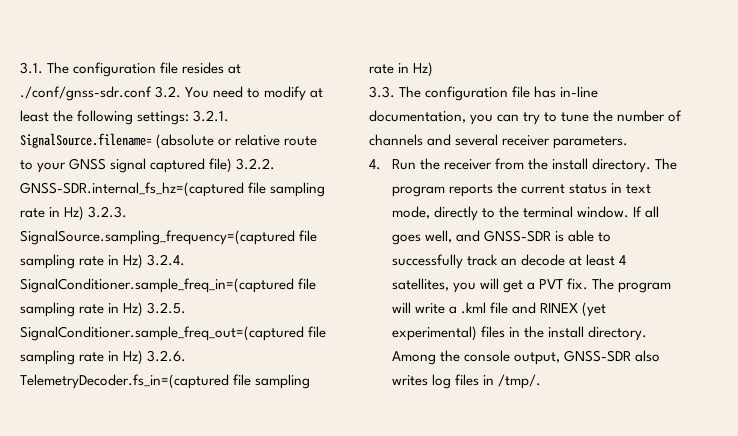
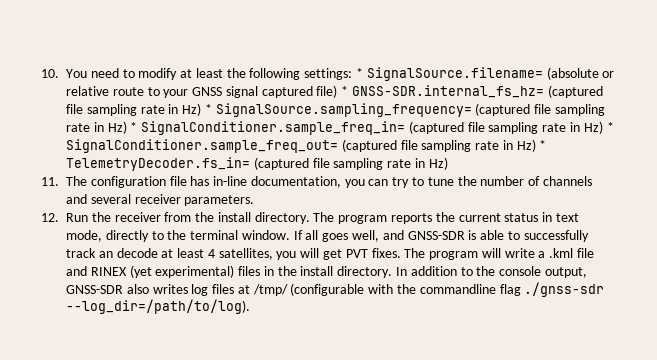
[20,62,242,77] [20,86,182,101] 3.1. The configuration file resides at ./conf/gnss-sdr.conf 3.2. -> [41,69,59,78] 10.
[193,110,230,122] 3.2.1. -> [356,68,364,78] *
[236,158,276,170] [20,182,326,197] [20,206,128,221] [20,230,318,245] [20,254,186,269] [20,278,317,293] [20,302,187,317] [20,326,327,341] [20,350,187,365] [20,374,229,389] 3.2.2. GNSS-SDR.internal_fs_hz=(captured file sampling rate in Hz) 3.2.3. SignalSource.sampling_frequency=(captured file sampling rate in Hz) 3.2.4. SignalConditioner.sample_freq_in=(captured file sampling rate in Hz) 3.2.5. SignalConditioner.sample_freq_out=(captured file sampling rate in Hz) 3.2.6. TelemetryDecoder.fs_in=(captured -> [341,85,603,98] [66,103,606,117] [66,121,614,135] [66,139,547,153] [66,157,309,171] * GNSS-SDR.internal_fs_hz= (captured file sampling rate in Hz) * SignalSource.sampling_frequency= (captured file sampling rate in Hz) * SignalConditioner.sample_freq_in= (captured file sampling rate in Hz) * SignalConditioner.sample_freq_out= (captured file sampling rate in Hz) * TelemetryDecoder.fs_in= (captured
[369,86,395,98] 3.3. -> [41,177,59,186] 11.
[369,159,381,170] 4. -> [41,213,59,222] 12.
[527,278,589,290] a PVT fix. -> [345,248,401,258] PVT fixes.
[391,351,436,365] Among -> [396,266,473,276] In addition to
[483,374,542,389] in /tmp/. -> [237,282,605,297] [66,299,250,314] at /tmp/ (configurable with the commandline flag ./gnss-sdr --log_dir=/path/to/log).

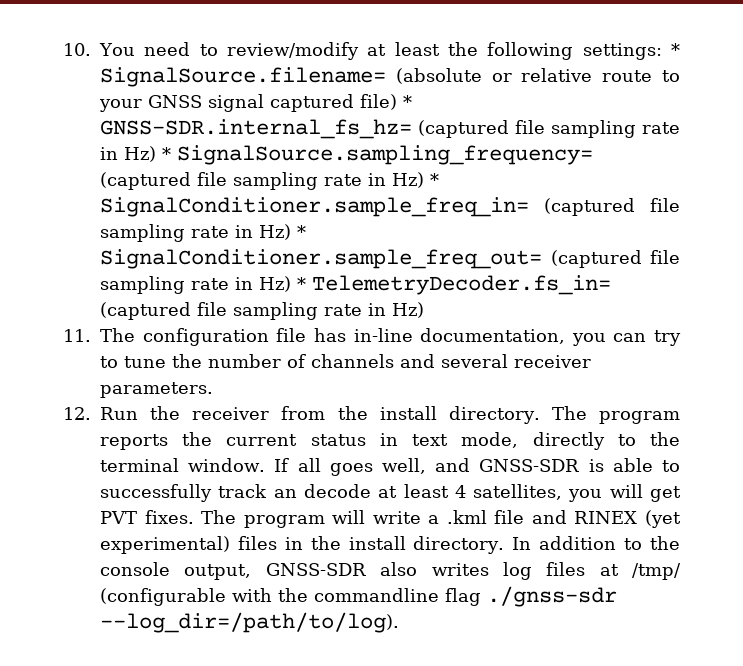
[138,68,178,80] modify -> [226,42,359,60] review/modify

